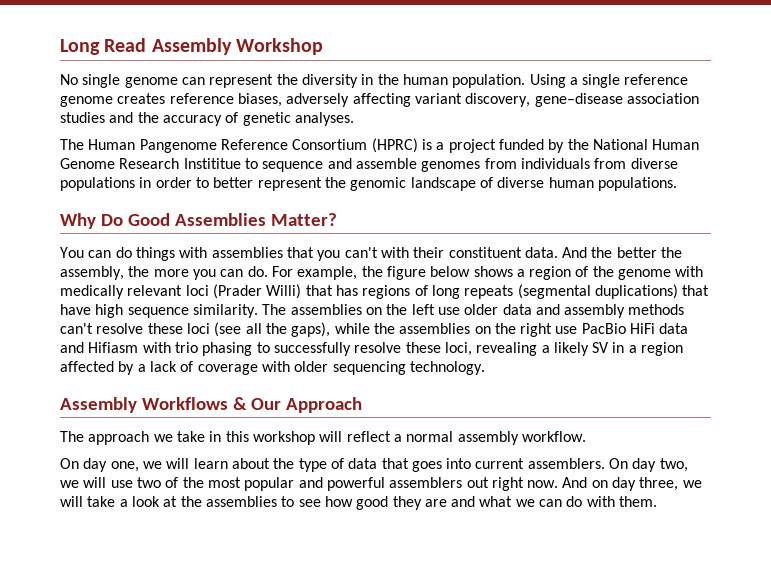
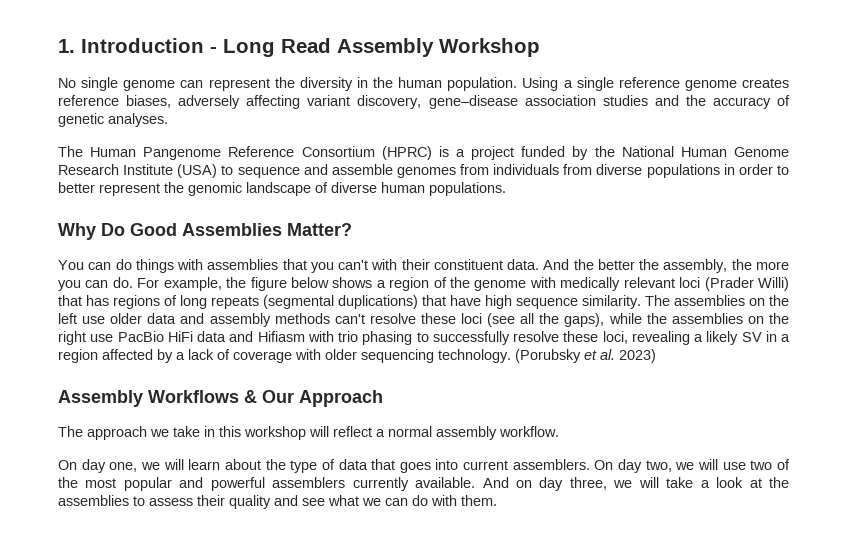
(60, 47) none -> [58,38,217,53] 1. Introduction -
[183,158,241,169] Instititue -> [123,164,218,178] Institute (USA)
(485, 368) none -> [515,349,656,363] (Porubsky et al. 2023)
[466,477,559,491] out right now. -> [352,477,476,491] currently available.
[298,496,476,510] see how good they are and -> [149,495,325,509] assess their quality and see

